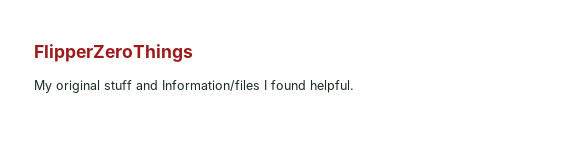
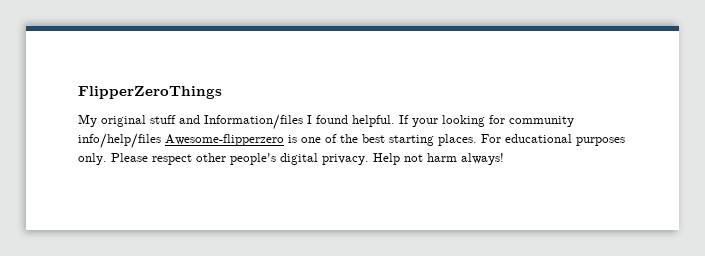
(354, 86) none -> [399,115,574,127] [78,133,625,149] [78,153,504,165] If your looking for community info/help/files Awesome-flipperzero is one of the best starting places. For educational purposes only. Please respect other people's digital privacy. Help not harm always!

